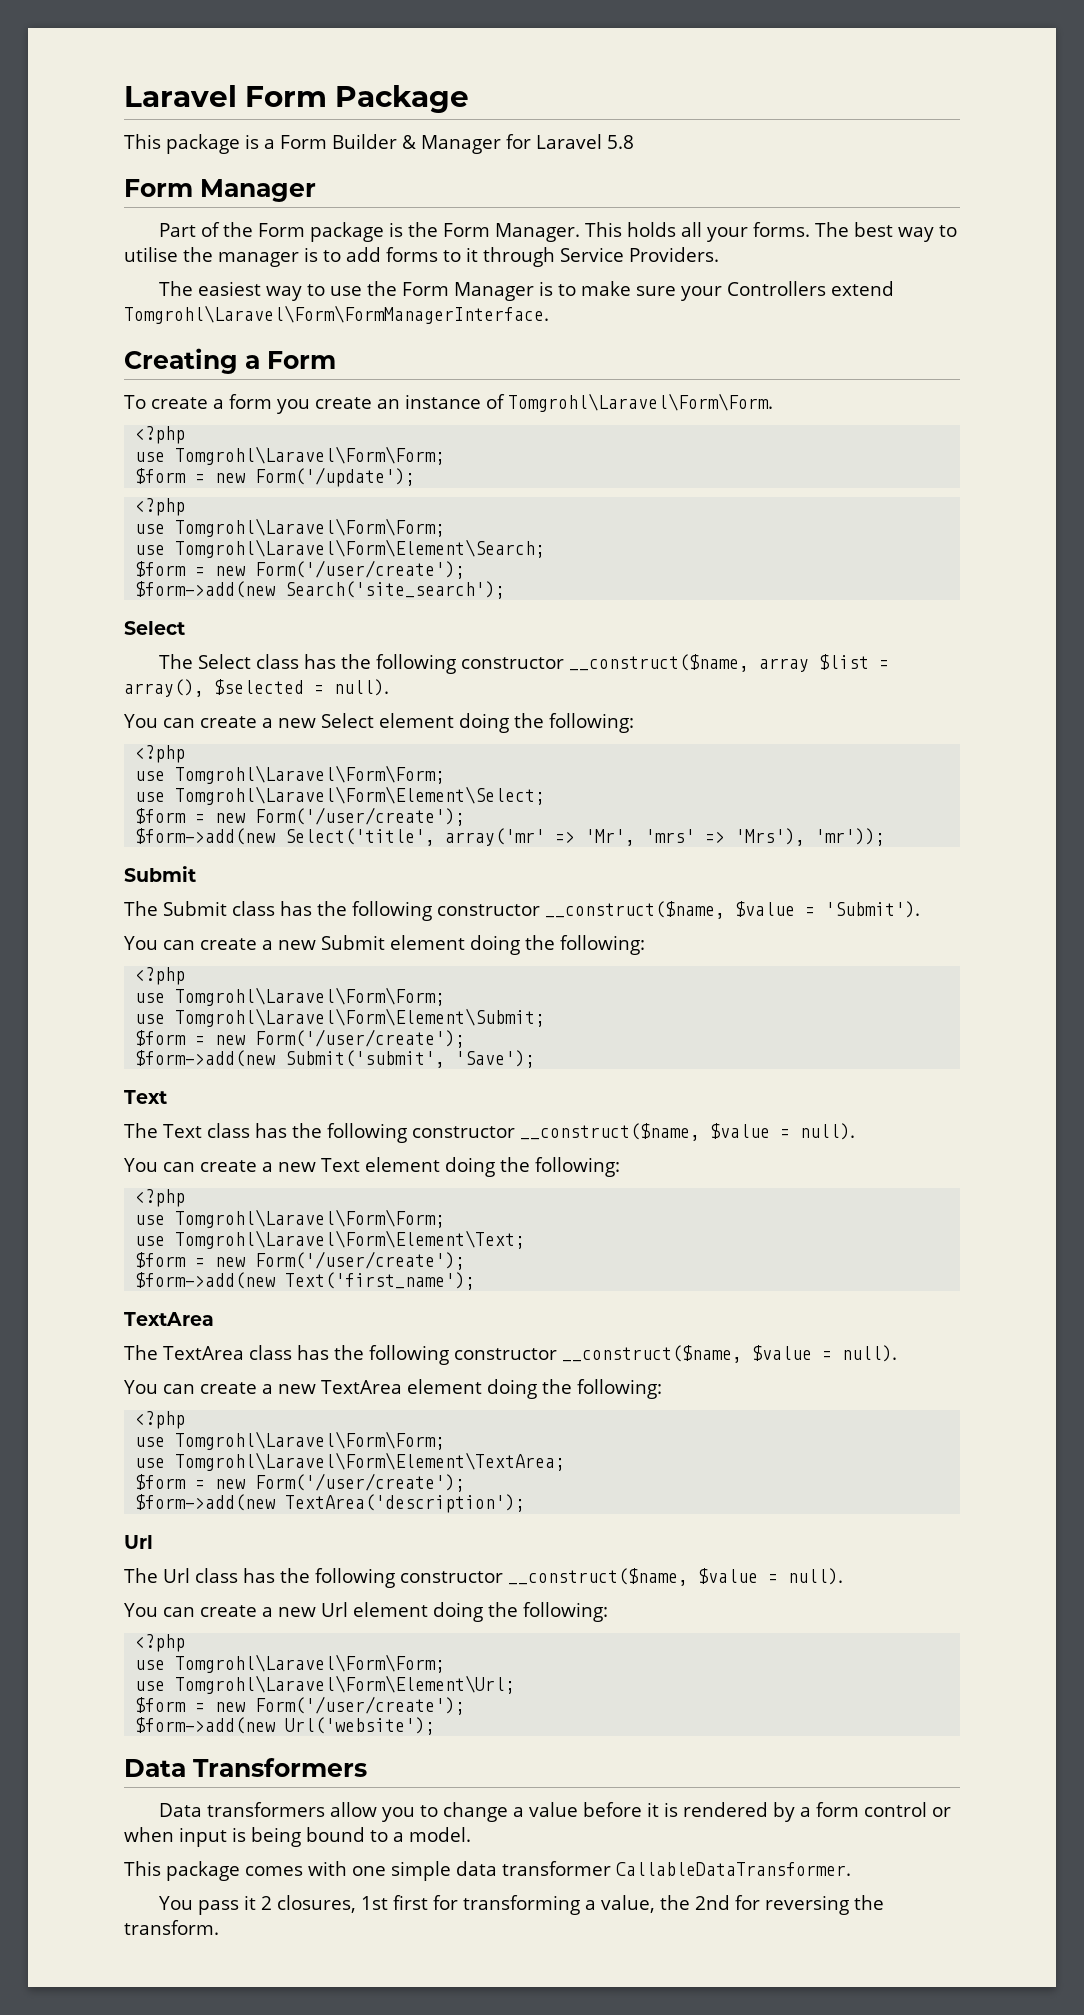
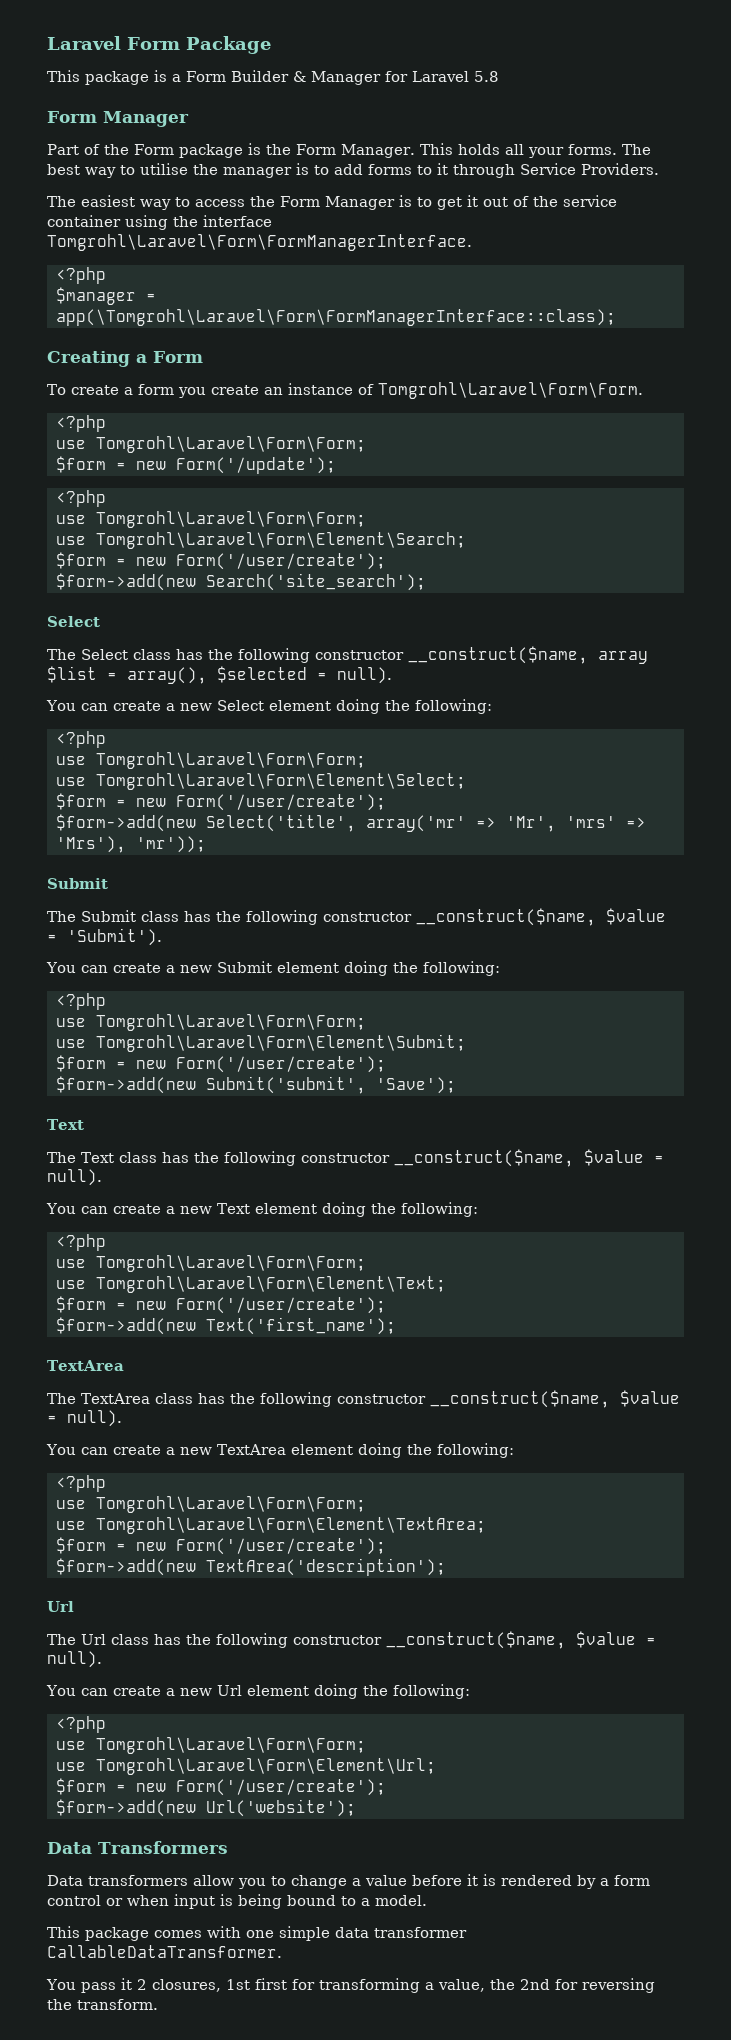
[330,286,363,296] use -> [195,199,245,207] access
[581,281,895,301] [124,305,549,324] make sure your Controllers extend Tomgrohl\Laravel\Form\FormManagerInterface. -> [437,195,617,210] [47,215,272,230] [47,234,472,251] [56,267,106,284] [56,287,156,305] [56,309,616,326] get it out of the service container using the interface Tomgrohl\Laravel\Form\FormManagerInterface. // <?php // $manager = app(\Tomgrohl\Laravel\Form\FormManagerInterface::class);

